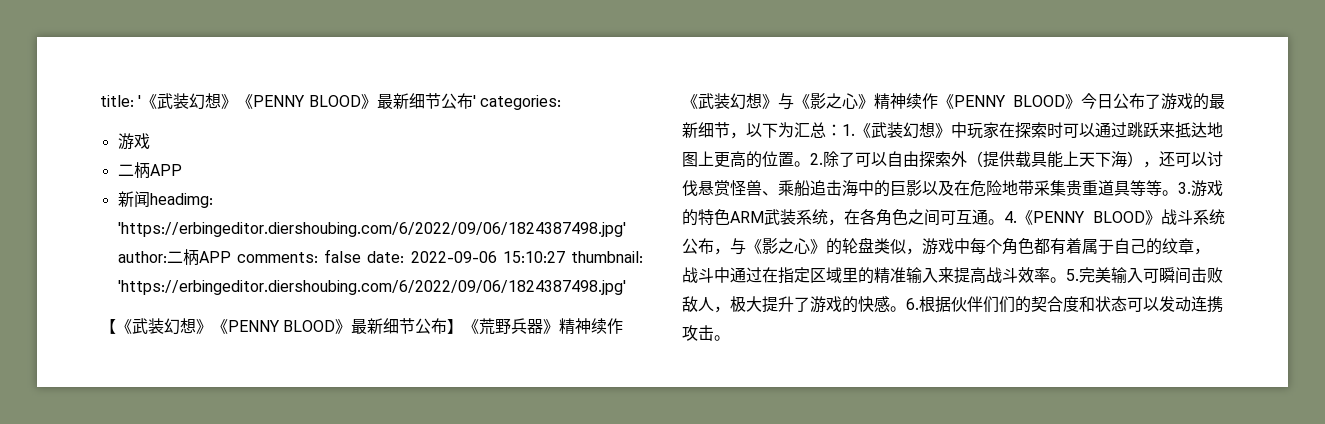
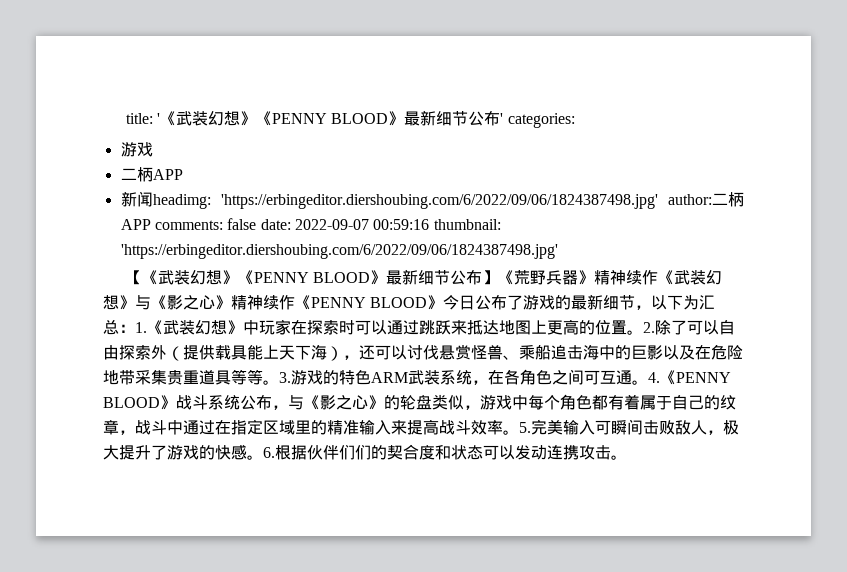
[410,251,565,263] 2022-09-06 15:10:27 -> [294,219,430,230] 2022-09-07 00:59:16

